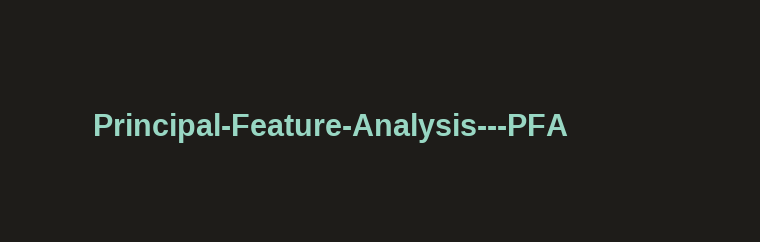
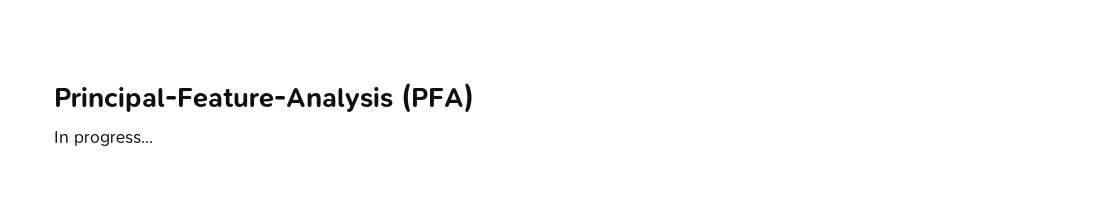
[93,113,568,143] Principal-Feature-Analysis---PFA -> [54,82,474,113] [54,131,153,146] Principal-Feature-Analysis (PFA) // In progress...

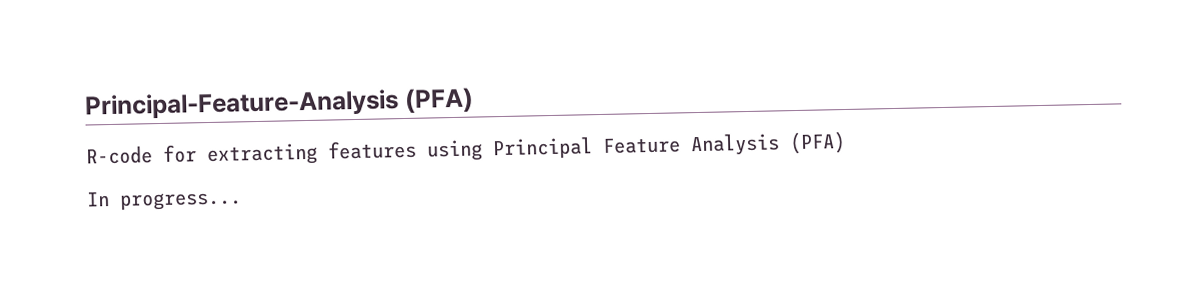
(474, 97) none -> [85,131,846,167] // R-code for extracting features using Principal Feature Analysis (PFA)

